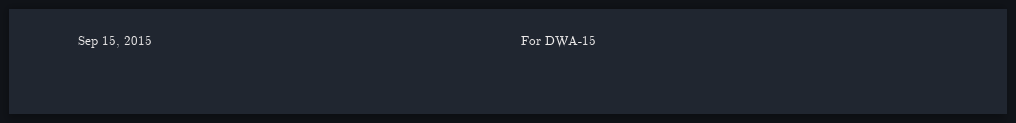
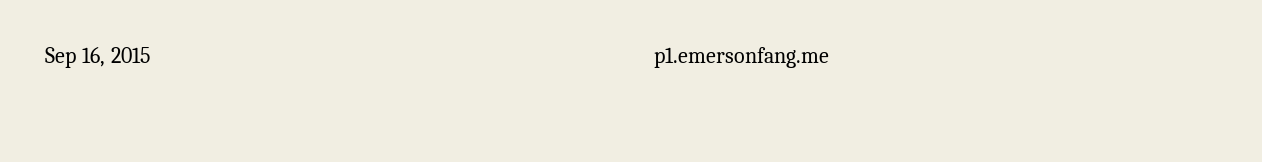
[102,35,120,48] 15, -> [81,47,105,67] 16,
[521,35,596,48] For DWA-15 -> [654,47,829,68] p1.emersonfang.me

